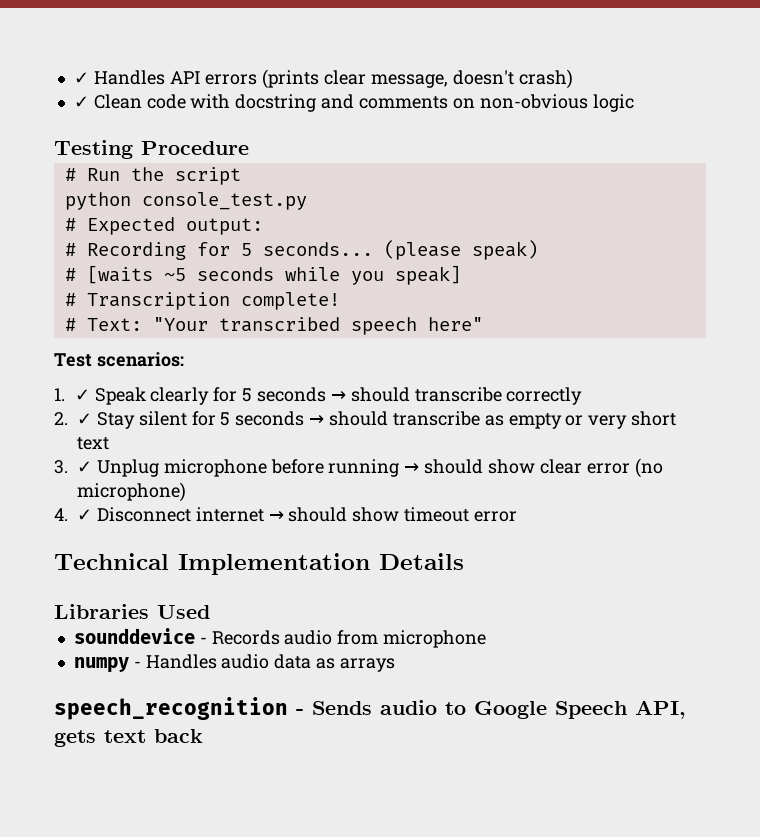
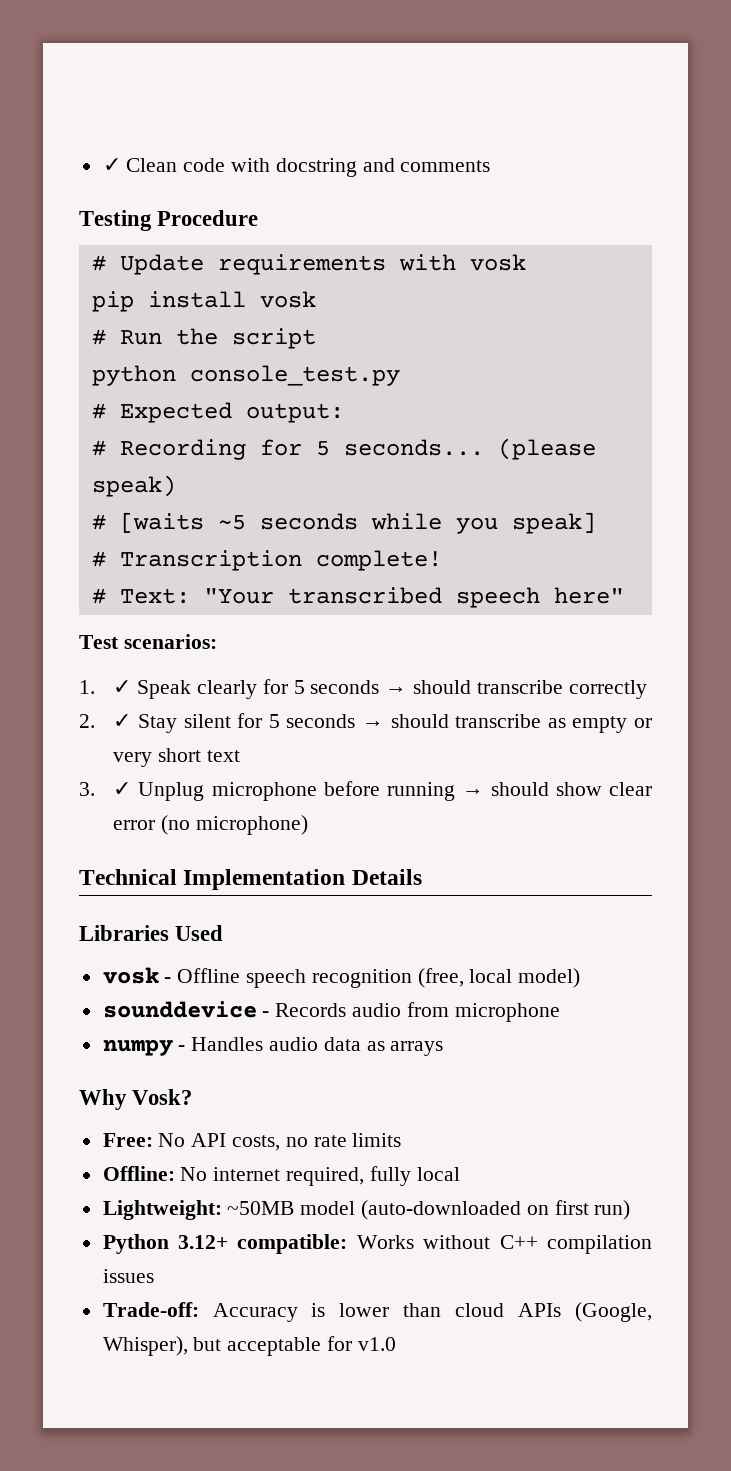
[73,69,573,89] [73,96,89,108] ✓ Handles API errors (prints clear message, doesn't crash) // ✓ -> [102,158,121,172] ✓
[452,94,634,112] on non-obvious logic -> (491, 166) none
(249, 148) none -> [91,254,526,275] [91,291,316,312] // # Update requirements with vosk // pip install vosk
[54,507,518,522] // 4. ✓ Disconnect internet → should show timeout error -> (308, 825) none
(210, 612) none -> [102,967,581,988] // vosk - Offline speech recognition (free, local model)
[54,697,686,720] [54,729,203,747] speech_recognition - Sends audio to Google Speech API, gets text back -> [79,1089,193,1110] [102,1133,402,1151] [102,1166,460,1186] [102,1200,631,1220] [102,1234,652,1254] [102,1269,154,1283] [102,1302,652,1322] [102,1336,396,1356] Why Vosk? // Free: No API costs, no rate limits // Offline: No internet required, fully local // Lightweight: ~50MB model (auto-downloaded on first run) // Python 3.12+ compatible: Works without C++ compilation issues // Trade-off: Accuracy is lower than cloud APIs (Google, Whisper), but acceptable for v1.0

